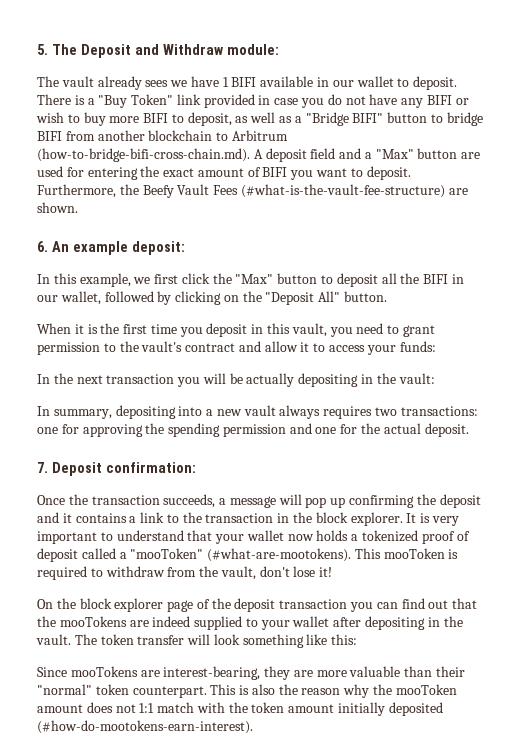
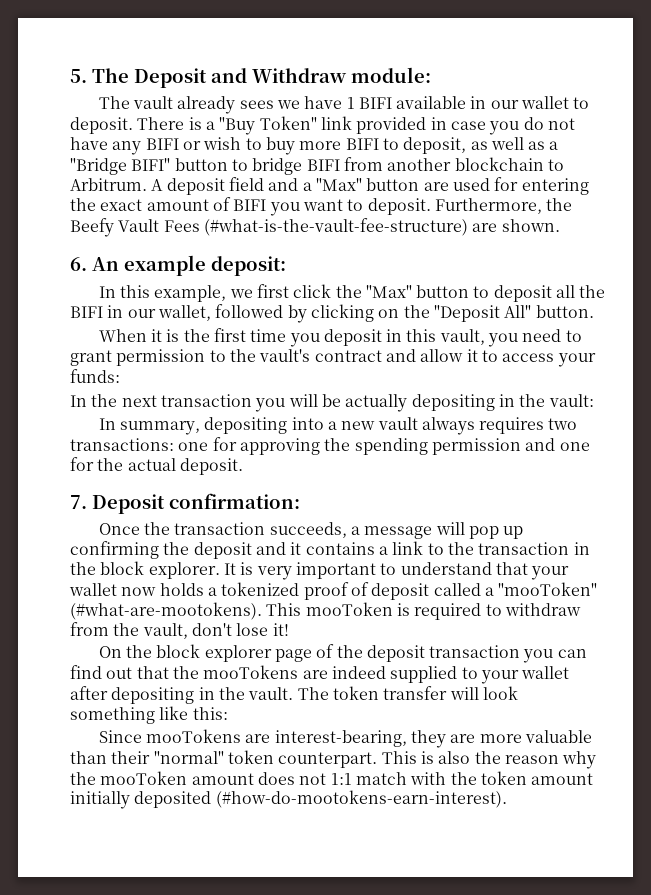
[231,130,288,141] [37,148,250,162] Arbitrum (how-to-bridge-bifi-cross-chain.md). -> [70,178,147,191] Arbitrum.

